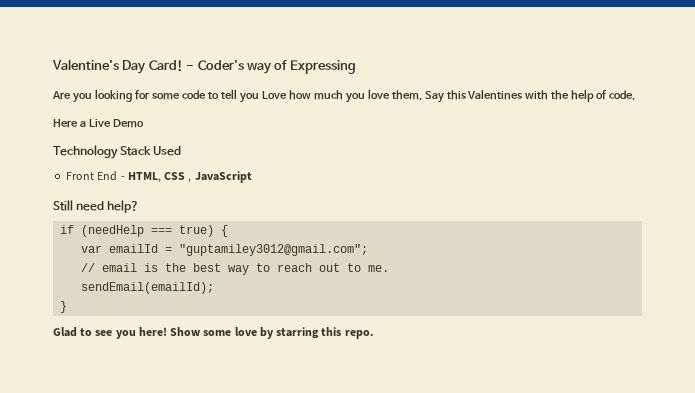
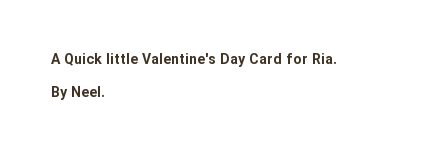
[52,59,356,74] [52,89,636,103] [53,119,144,128] [53,145,182,159] [66,171,252,183] [53,200,140,213] [60,225,229,237] [81,244,369,256] [81,263,390,275] [81,282,215,294] [60,301,68,313] [53,327,374,339] Valentine's Day Card! - Coder's way of Expressing // Are you looking for some code to tell you Love how much you love them. Say this Valentines with the help of code. // Here a Live Demo // Technology Stack Used // Front End - HTML, CSS , JavaScript // Still need help? // if (needHelp === true) { // var emailId = "guptamiley3012@gmail.com"; // // email is the best way to reach out to me. // sendEmail(emailId); // } // Glad to see you here! Show some love by starring this repo. -> [51,53,337,67] [51,86,105,100] A Quick little Valentine's Day Card for Ria. // By Neel.

